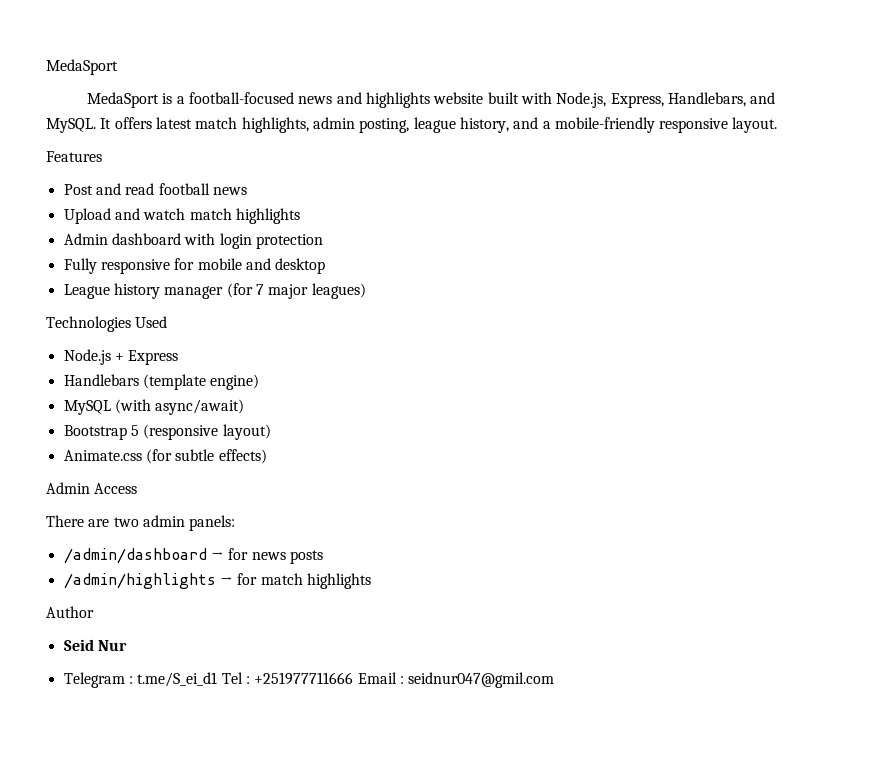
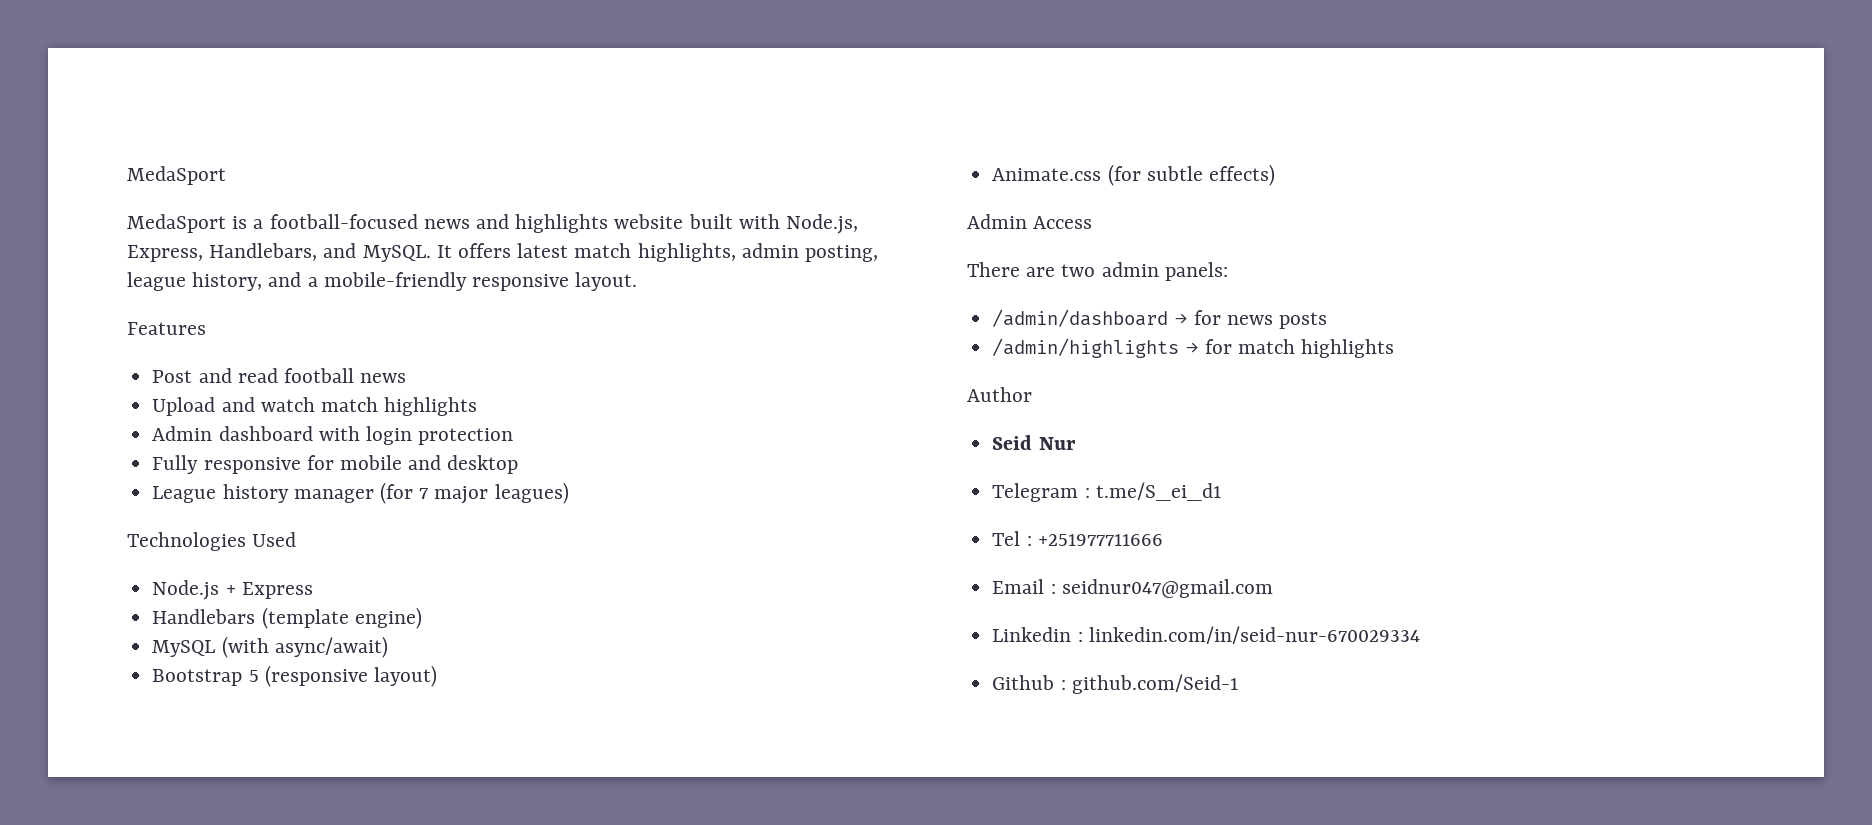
(218, 679) none -> (1221, 491) //
(354, 678) none -> (1163, 540) //
[408,672,555,688] seidnur047@gmil.com -> [1061,579,1273,598] [992,626,1420,644] [992,674,1238,694] seidnur047@gmail.com // Linkedin : linkedin.com/in/seid-nur-670029334 // Github : github.com/Seid-1

